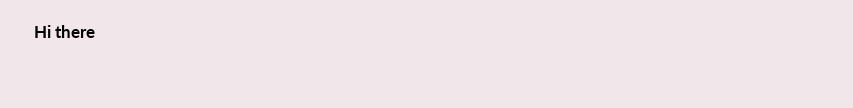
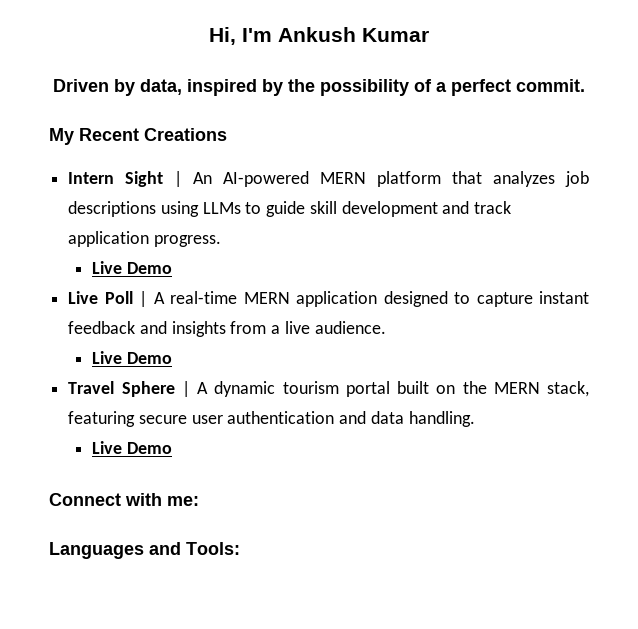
[34,25,96,38] Hi there -> [209,27,429,45] [53,79,585,96] [49,128,227,145] [68,171,589,187] [68,201,512,217] [68,231,221,247] [92,261,172,274] [68,291,589,307] [68,321,386,337] [92,351,172,364] [68,381,589,397] [68,411,475,427] [92,441,172,454] [49,493,199,506] [49,542,240,559] Hi, I'm Ankush Kumar // Driven by data, inspired by the possibility of a perfect commit. // My Recent Creations // Intern Sight | An AI-powered MERN platform that analyzes job descriptions using LLMs to guide skill development and track application progress. // Live Demo // Live Poll | A real-time MERN application designed to capture instant feedback and insights from a live audience. // Live Demo // Travel Sphere | A dynamic tourism portal built on the MERN stack, featuring secure user authentication and data handling. // Live Demo // Connect with me: // Languages and Tools:

